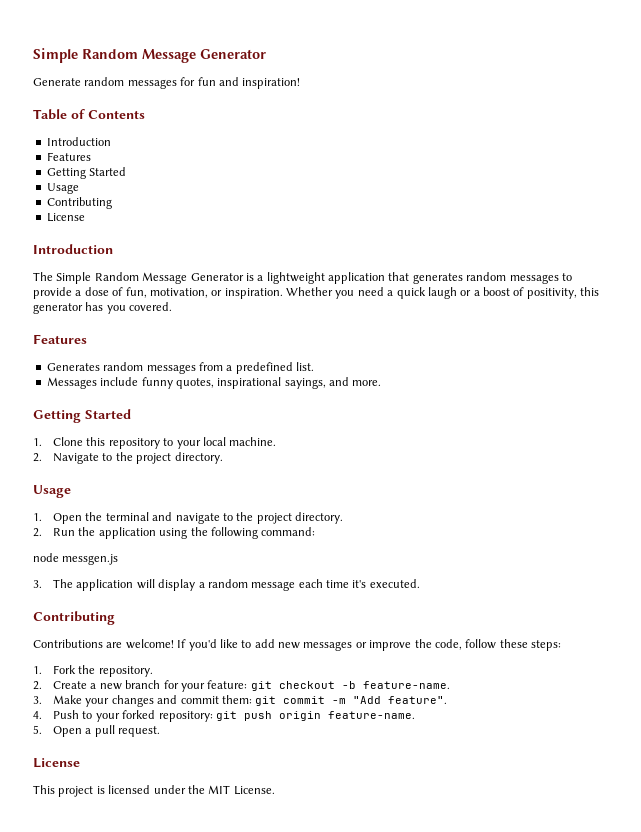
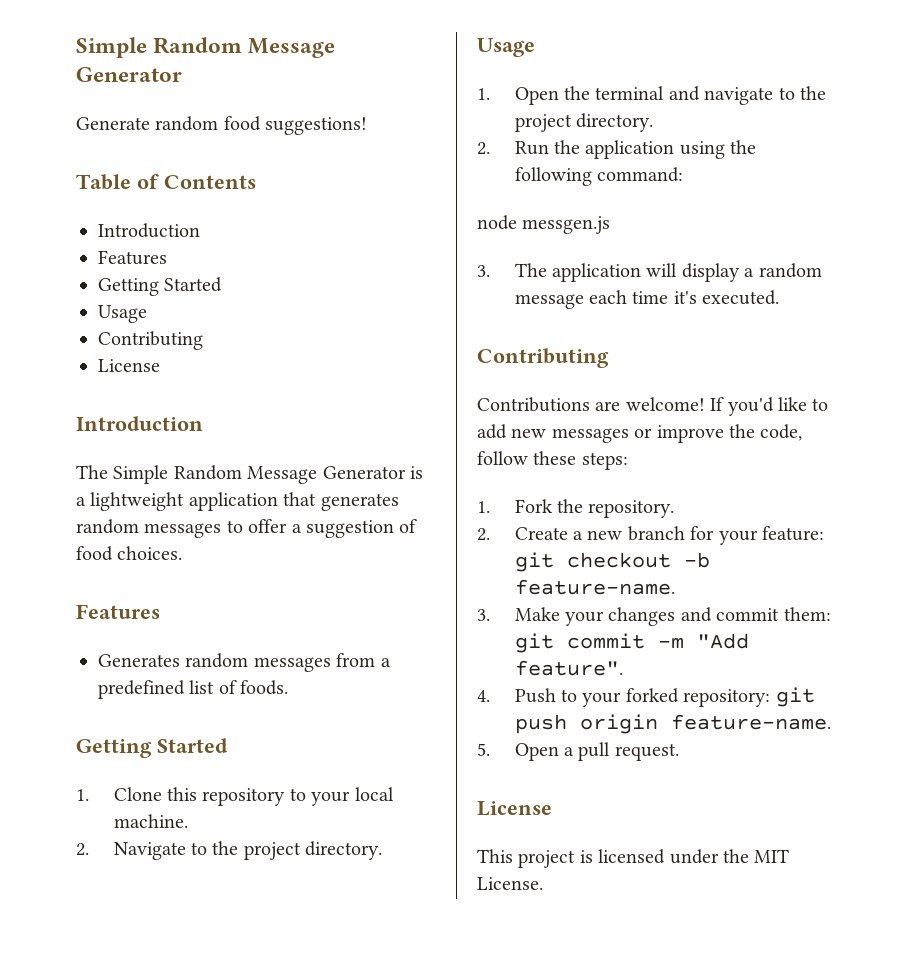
[127,77,301,89] messages for fun and inspiration! -> [223,116,368,135] food suggestions!
[33,287,600,299] [33,302,173,314] provide a dose of fun, motivation, or inspiration. Whether you need a quick laugh or a boost of positivity, this generator has you covered. -> [248,519,418,538] [76,546,183,561] offer a suggestion of food choices.
[296,362,314,371] [46,377,382,389] list. // Messages include funny quotes, inspirational sayings, and more. -> [189,680,289,695] list of foods.

